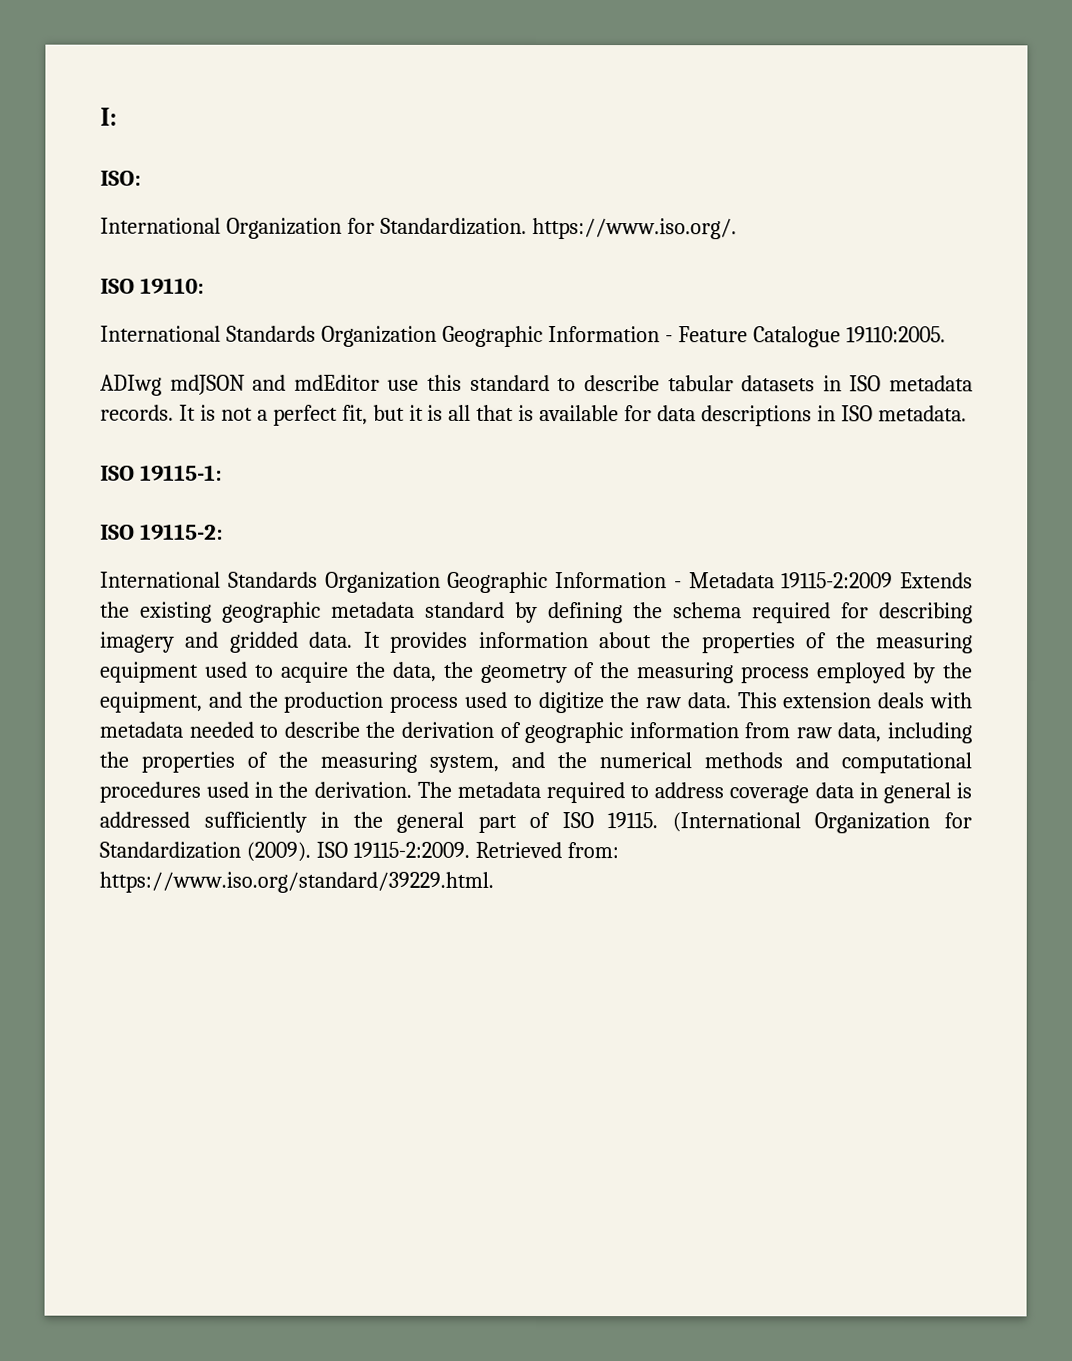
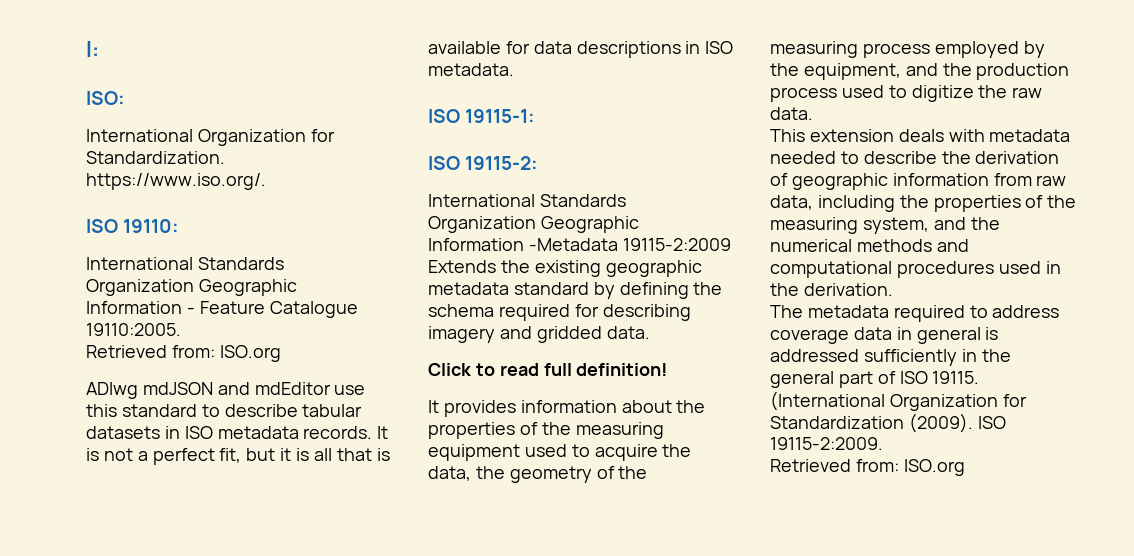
(946, 334) none -> [86,345,281,362] // Retrieved from: ISO.org
[673,572,775,589] - Metadata -> [528,238,618,251] -Metadata
(354, 639) none -> [428,363,668,376] // Click to read full definition! //
(731, 700) none -> (813, 113) //
(412, 789) none -> (893, 289) //
[474,841,619,859] [99,871,494,893] Retrieved from: https://www.iso.org/standard/39229.html. -> [770,459,965,476] // Retrieved from: ISO.org

